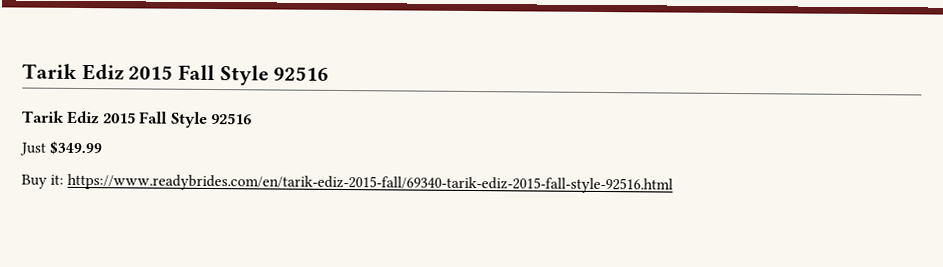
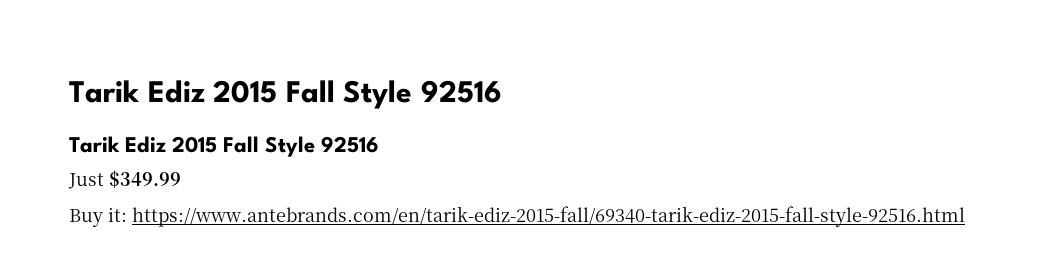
[67,173,674,194] https://www.readybrides.com/en/tarik-ediz-2015-fall/69340-tarik-ediz-2015-fall-style-92516.html -> [132,206,965,227] https://www.antebrands.com/en/tarik-ediz-2015-fall/69340-tarik-ediz-2015-fall-style-92516.html

